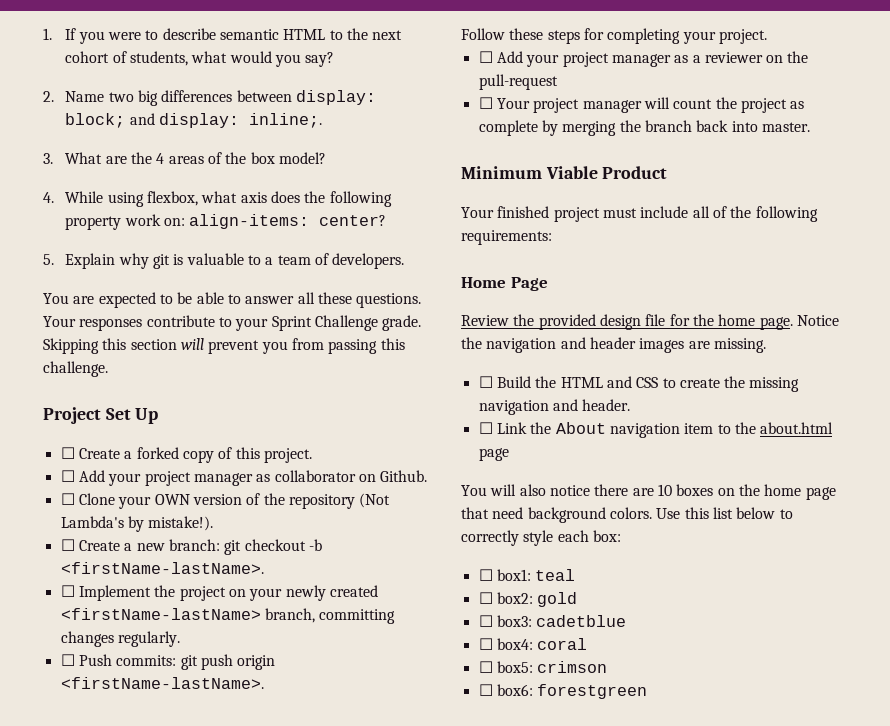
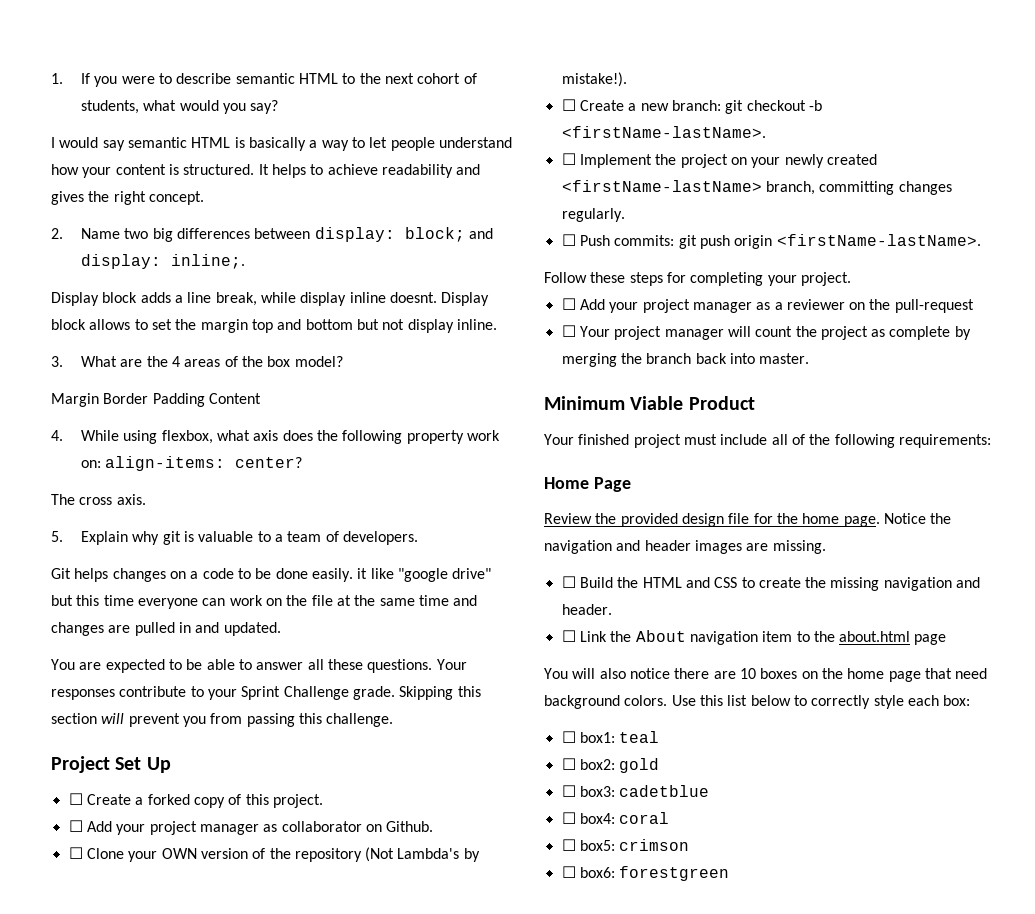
(335, 59) none -> [51,137,512,151] [51,164,481,178] [51,191,204,205] // I would say semantic HTML is basically a way to let people understand how your content is structured. It helps to achieve readability and gives the right concept.
(323, 120) none -> [51,292,490,306] [51,319,497,333] // Display block adds a line break, while display inline doesnt. Display block allows to set the margin top and bottom but not display inline.
(326, 158) none -> [51,393,261,407] // Margin Border Padding Content
(387, 220) none -> [51,494,146,505] // The cross axis.
(405, 261) none -> [51,568,492,582] [51,595,478,609] [51,622,281,636] // Git helps changes on a code to be done easily. it like "google drive" but this time everyone can work on the file at the same time and changes are pulled in and updated.

